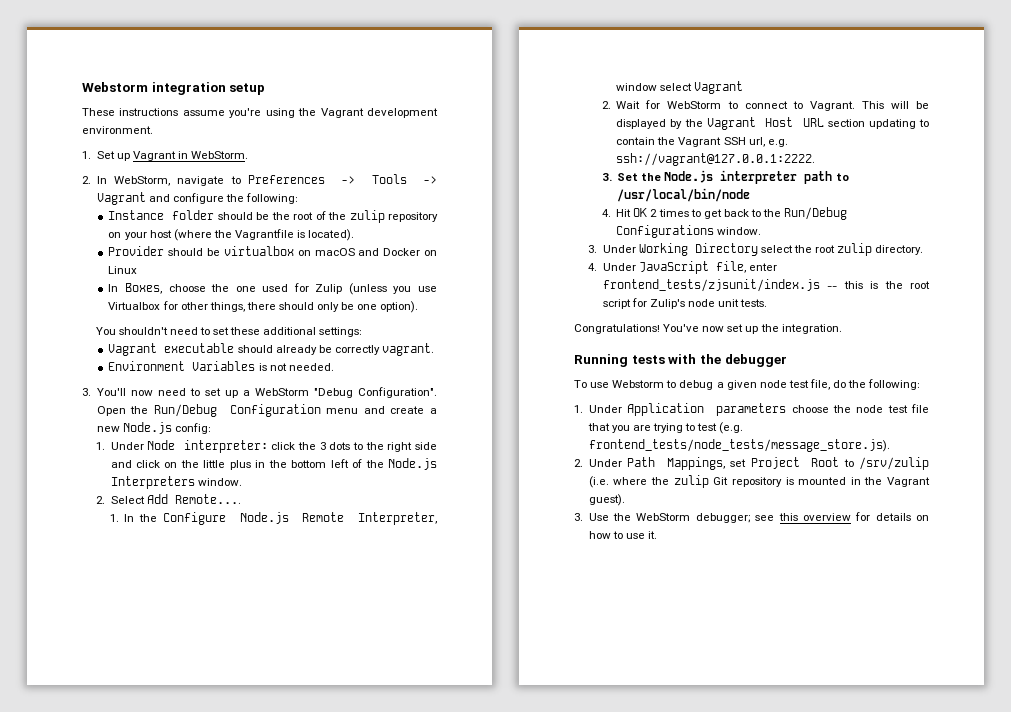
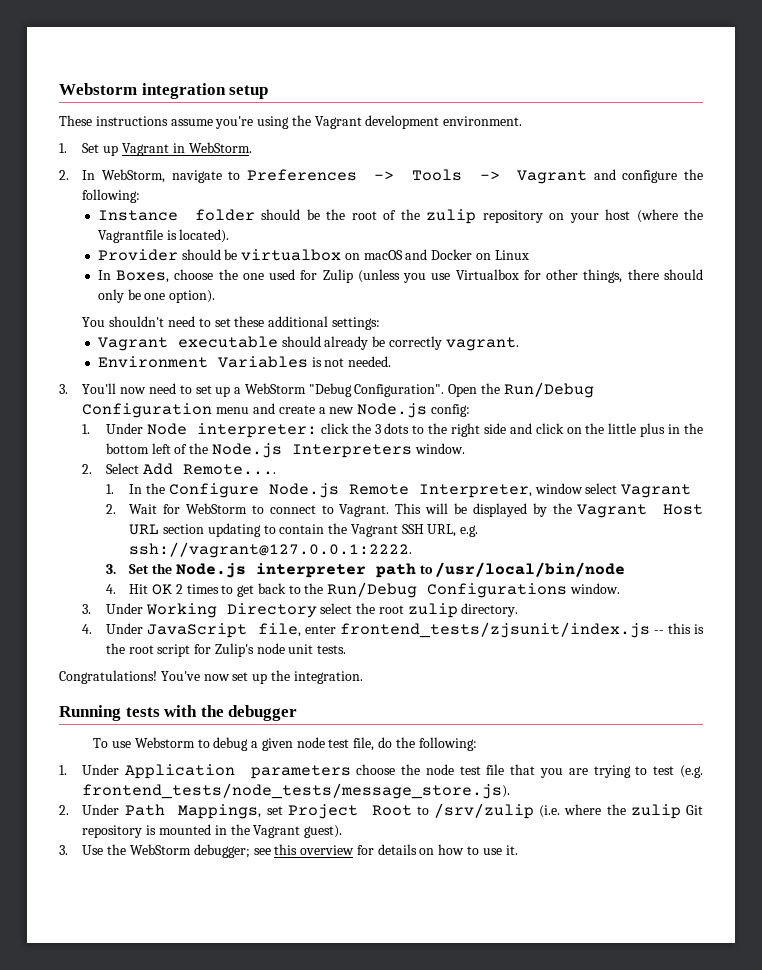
[748,137,765,147] url, -> [427,524,457,537] URL,

